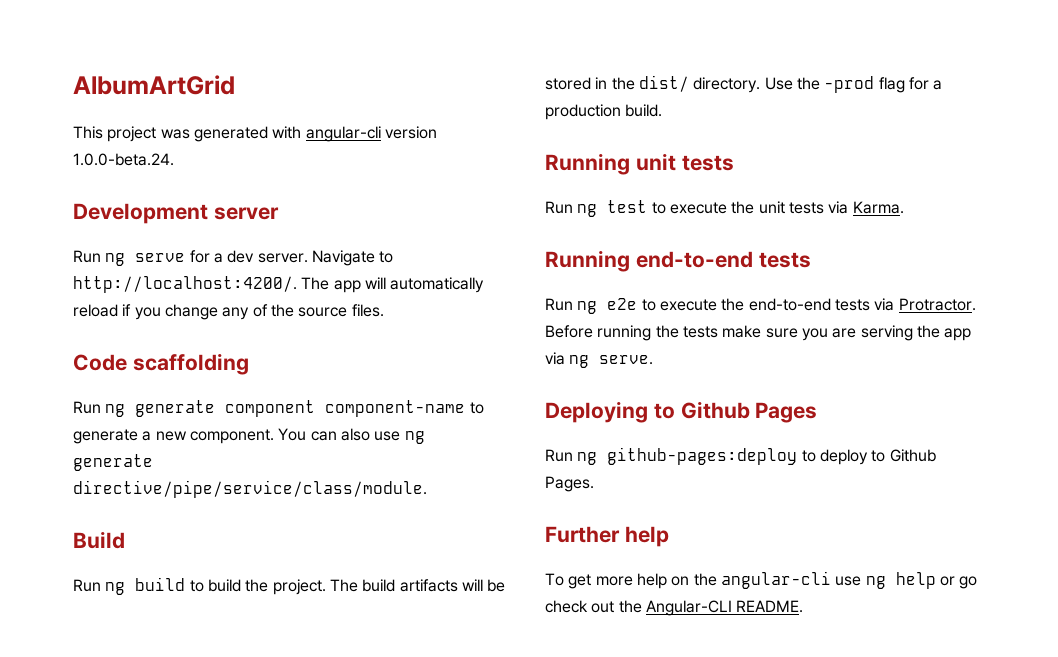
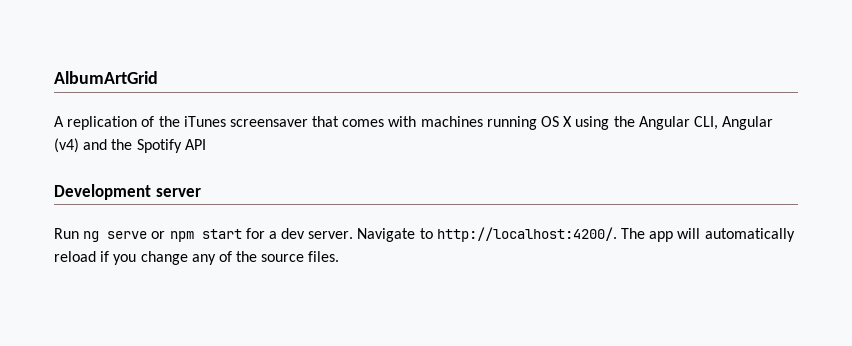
[73,126,437,142] [73,153,174,166] This project was generated with angular-cli version 1.0.0-beta.24. -> [54,116,774,130] [54,138,206,153] A replication of the iTunes screensaver that comes with machines running OS X using the Angular CLI, Angular (v4) and the Spotify API
(186, 257) none -> [151,229,242,242] or npm start
[73,353,249,375] [73,400,484,417] [73,428,425,444] [73,454,153,471] [73,480,427,498] [73,531,125,549] [73,577,506,595] [545,75,943,93] [545,104,663,120] [545,153,734,175] [545,200,904,217] [545,250,811,272] [545,298,976,314] [545,325,972,341] [545,352,654,368] [545,401,818,423] [545,447,936,465] [545,476,594,492] [545,526,669,547] [545,571,978,589] [545,600,804,616] // Code scaffolding // Run ng generate component component-name to generate a new component. You can also use ng generate directive/pipe/service/class/module. // Build // Run ng build to build the project. The build artifacts will be stored in the dist/ directory. Use the -prod flag for a production build. // Running unit tests // Run ng test to execute the unit tests via Karma. // Running end-to-end tests // Run ng e2e to execute the end-to-end tests via Protractor. Before running the tests make sure you are serving the app via ng serve. // Deploying to Github Pages // Run ng github-pages:deploy to deploy to Github Pages. // Further help // To get more help on the angular-cli use ng help or go check out the Angular-CLI README. -> (340, 256) none

